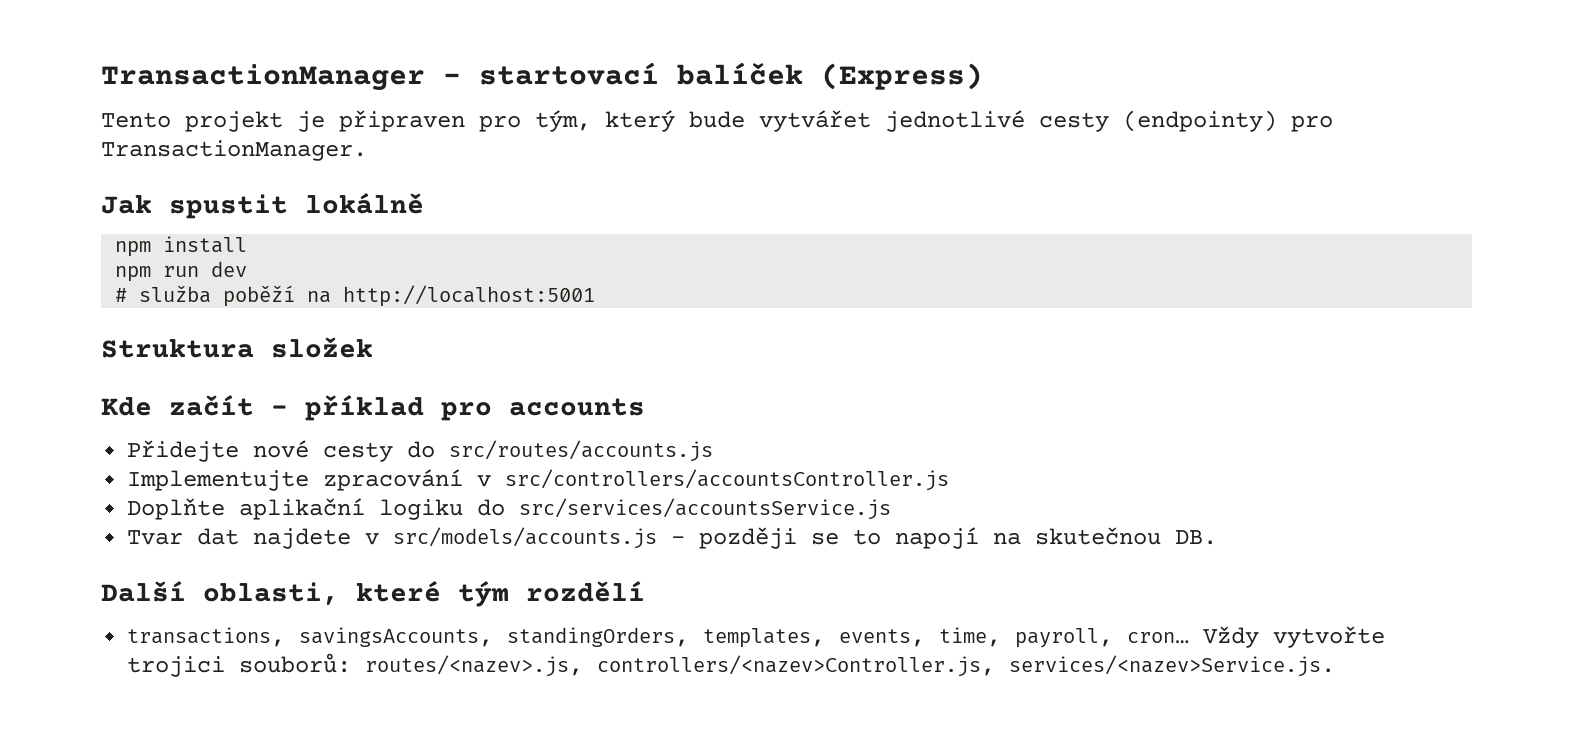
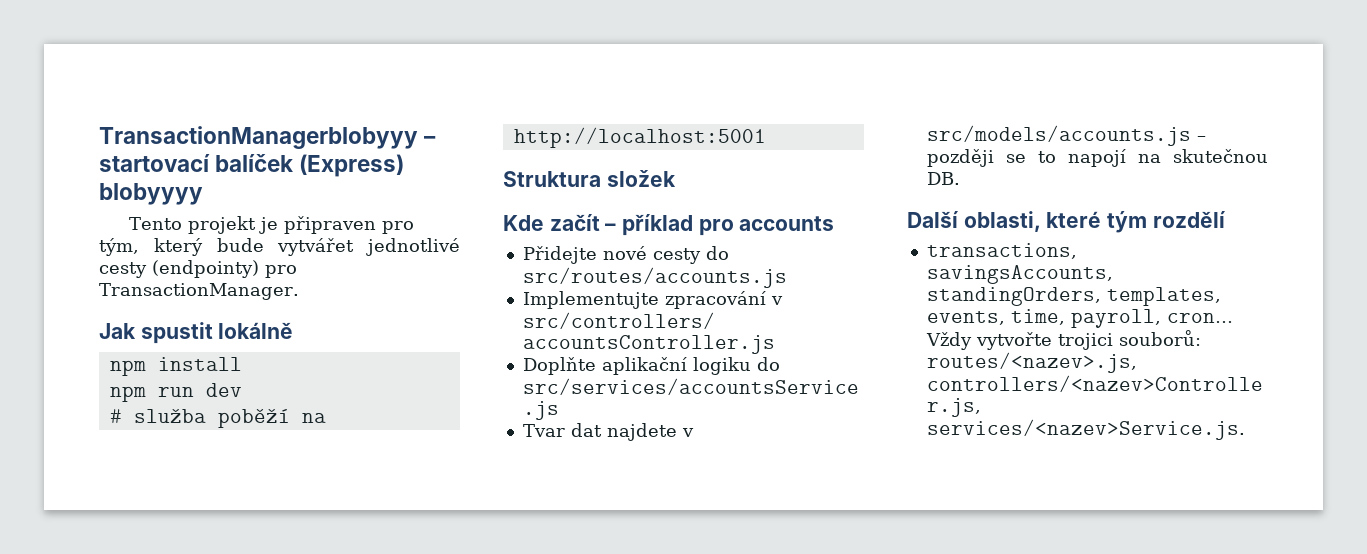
[101,64,425,91] TransactionManager -> [99,126,418,149] TransactionManagerblobyyy
(983, 76) none -> [99,183,203,205] blobyyyy

